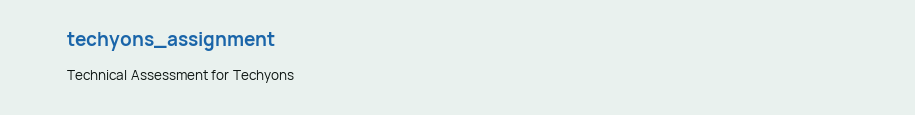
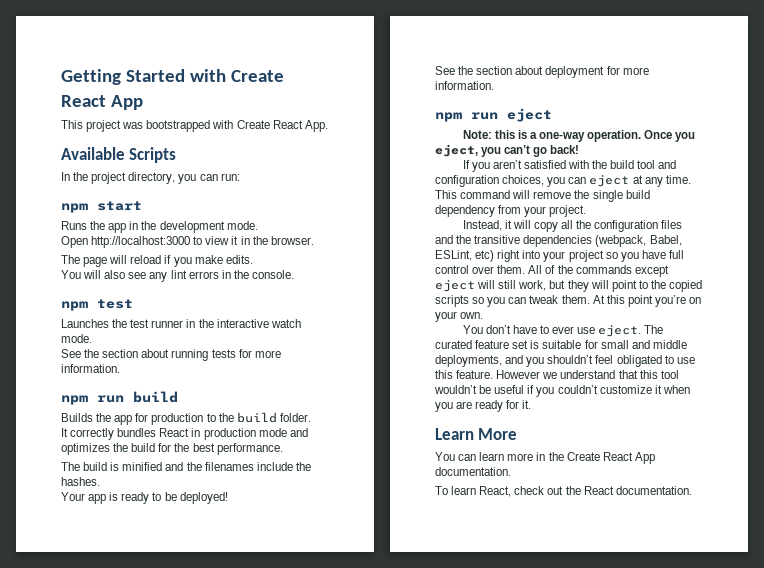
[67,32,275,51] [67,70,294,83] techyons_assignment // Technical Assessment for Techyons -> [61,69,285,85] [61,95,144,110] [61,120,328,132] [61,147,177,163] [61,172,240,184] [61,201,142,213] [61,221,258,233] [61,236,314,248] [61,255,253,267] [61,270,294,282] [61,299,133,311] [61,319,301,328] [61,334,92,343] [61,349,281,361] [61,364,120,373] [61,391,178,405] [61,412,311,425] [61,428,308,440] [61,443,283,455] [61,462,311,471] [61,477,100,486] [61,492,228,504] [435,66,649,78] [435,81,494,90] [435,108,552,122] [462,130,696,142] [435,144,580,157] [462,160,677,172] [435,175,691,187] [435,190,650,202] [435,205,587,217] [462,220,683,232] [435,235,682,247] [435,250,684,262] [435,265,669,277] [435,280,703,292] [435,295,702,307] [435,311,484,322] [462,325,664,337] [435,340,687,349] [435,355,695,367] [435,370,679,379] [434,385,690,397] [435,400,532,412] [435,428,518,440] [435,452,655,464] [435,467,511,476] [435,486,692,497] Getting Started with Create React App // This project was bootstrapped with Create React App. // Available Scripts // In the project directory, you can run: // npm start // Runs the app in the development mode. // Open http://localhost:3000 to view it in the browser. // The page will reload if you make edits. // You will also see any lint errors in the console. // npm test // Launches the test runner in the interactive watch mode. // See the section about running tests for more information. // npm run build // Builds the app for production to the build folder. // It correctly bundles React in production mode and optimizes the build for the best performance. // The build is minified and the filenames include the hashes. // Your app is ready to be deployed! // See the section about deployment for more information. // npm run eject // Note: this is a one-way operation. Once you eject, you can’t go back! // If you aren’t satisfied with the build tool and configuration choices, you can eject at any time. This command will remove the single build dependency from your project. // Instead, it will copy all the configuration files and the transitive dependencies (webpack, Babel, ESLint, etc) right into your project so you have full control over them. All of the commands except eject will still work, but they will point to the copied scripts so you can tweak them. At this point you’re on your own. // You don’t have to ever use eject. The curated feature set is suitable for small and middle deployments, and you shouldn’t feel obligated to use this feature. However we understand that this tool wouldn’t be useful if you couldn’t customize it when you are ready for it. // Learn More // You can learn more in the Create React App documentation. // To learn React, check out the React documentation.

